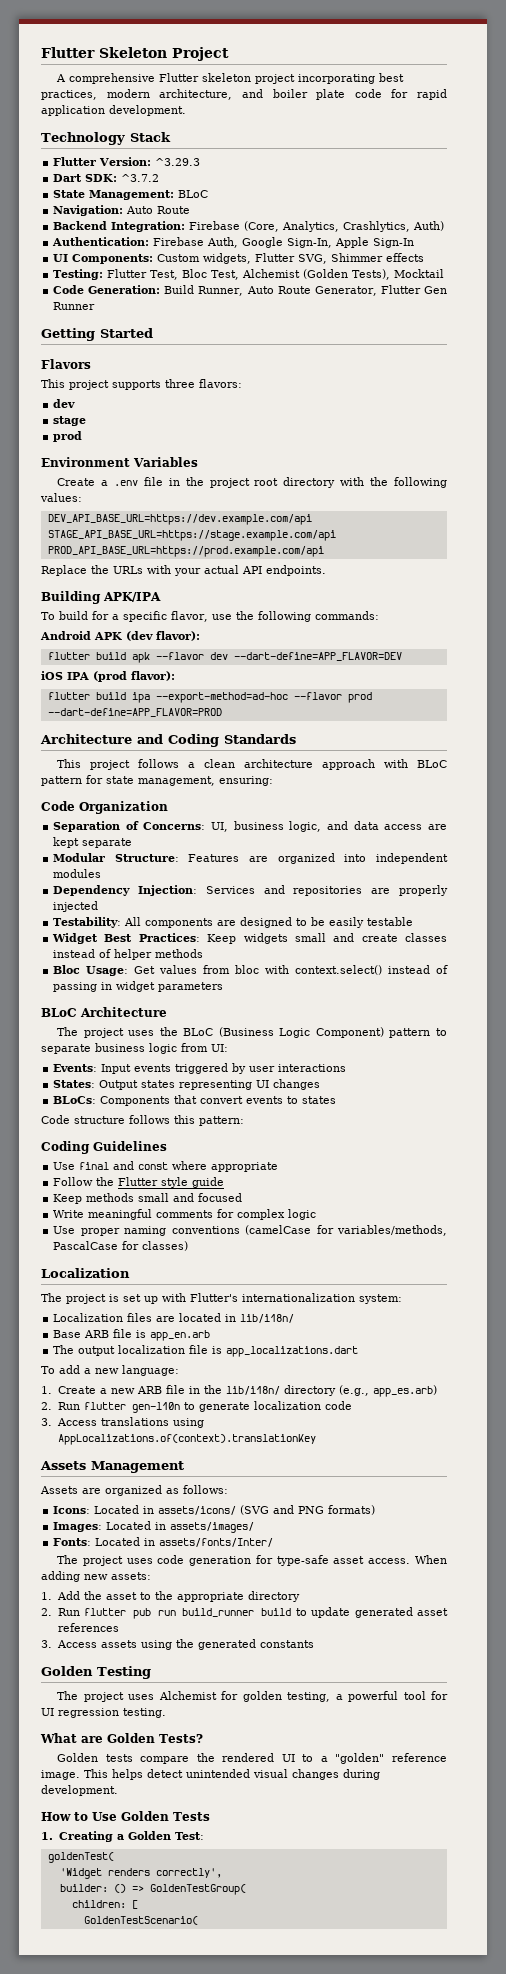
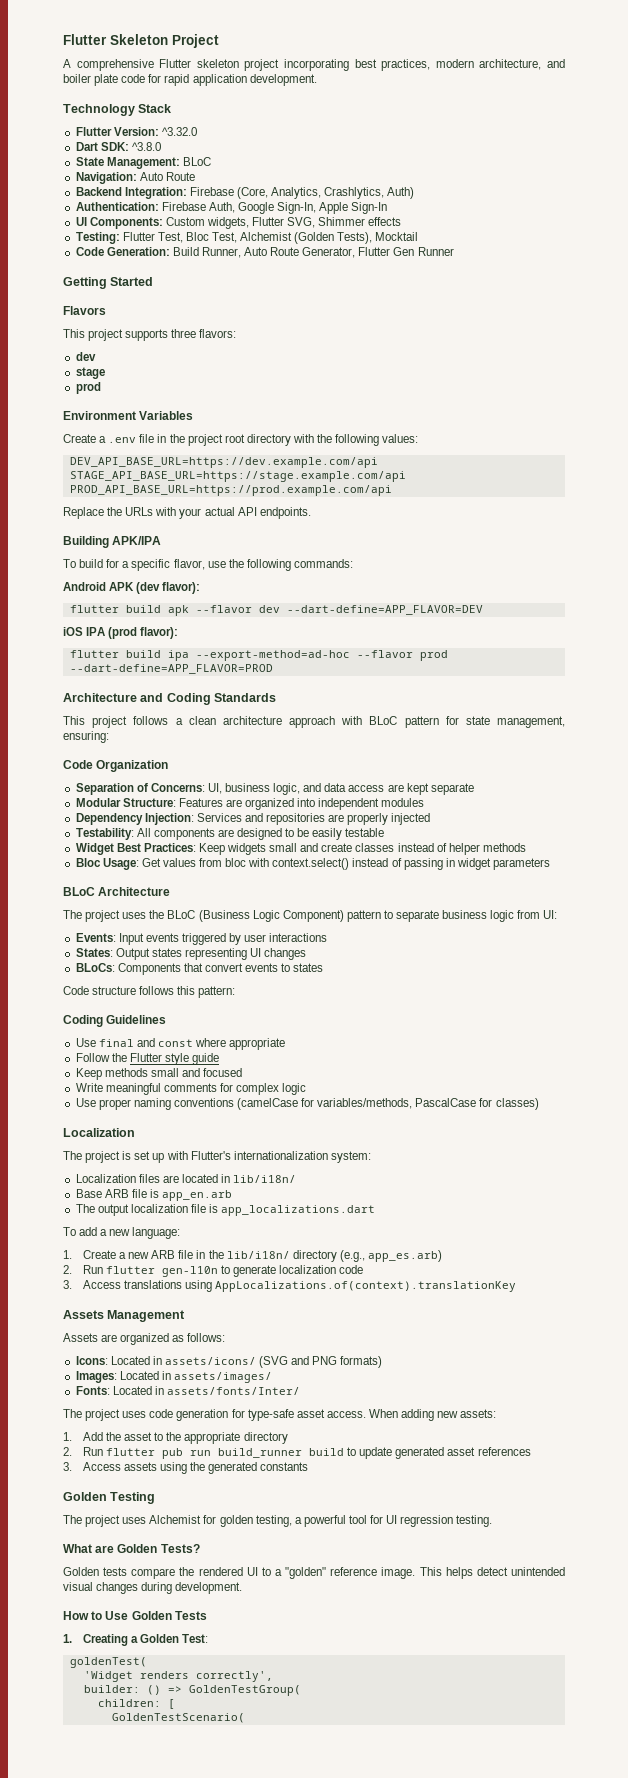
[155,158,201,166] ^3.29.3 -> [161,127,197,136] ^3.32.0
[121,174,160,182] ^3.7.2 -> [131,142,161,151] ^3.8.0

